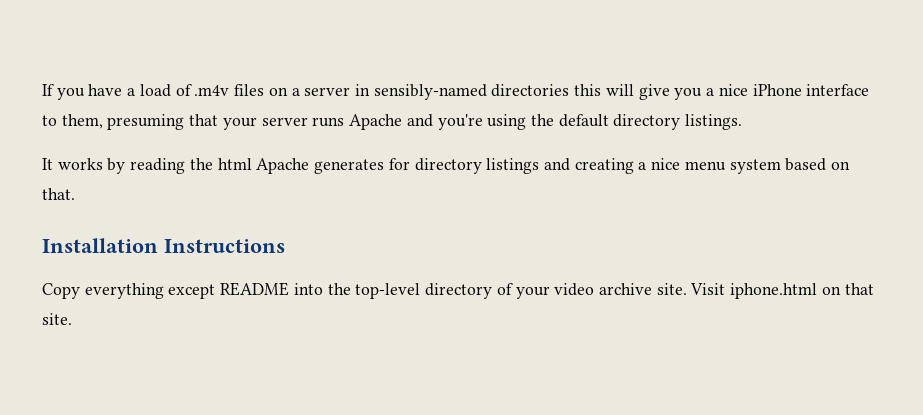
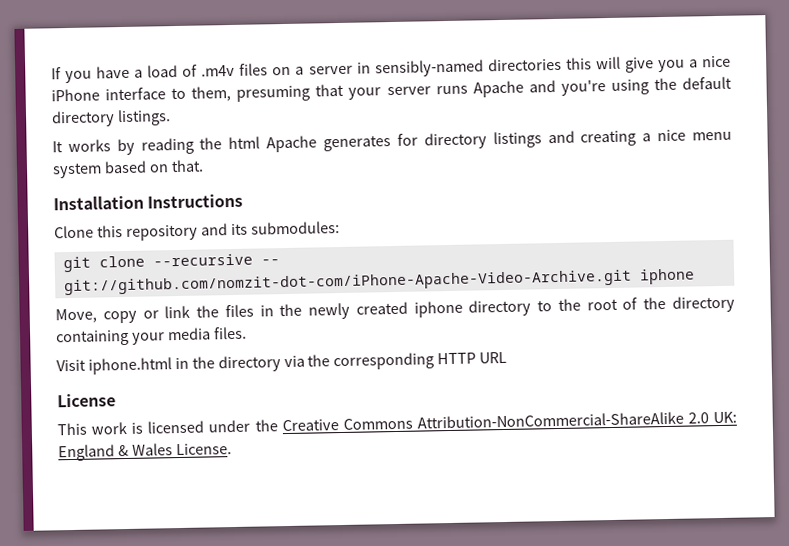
[42,282,874,299] [42,313,72,325] Copy everything except README into the top-level directory of your video archive site. Visit iphone.html on that site. -> [54,221,340,241] [62,253,280,273] [63,268,695,296] [55,295,735,324] [56,326,247,347] [56,351,508,375] [57,393,116,408] [57,411,738,436] [58,443,232,462] Clone this repository and its submodules: // git clone --recursive -- git://github.com/nomzit-dot-com/iPhone-Apache-Video-Archive.git iphone // Move, copy or link the files in the newly created iphone directory to the root of the directory containing your media files. // Visit iphone.html in the directory via the corresponding HTTP URL // License // This work is licensed under the Creative Commons Attribution-NonCommercial-ShareAlike 2.0 UK: England & Wales License.

